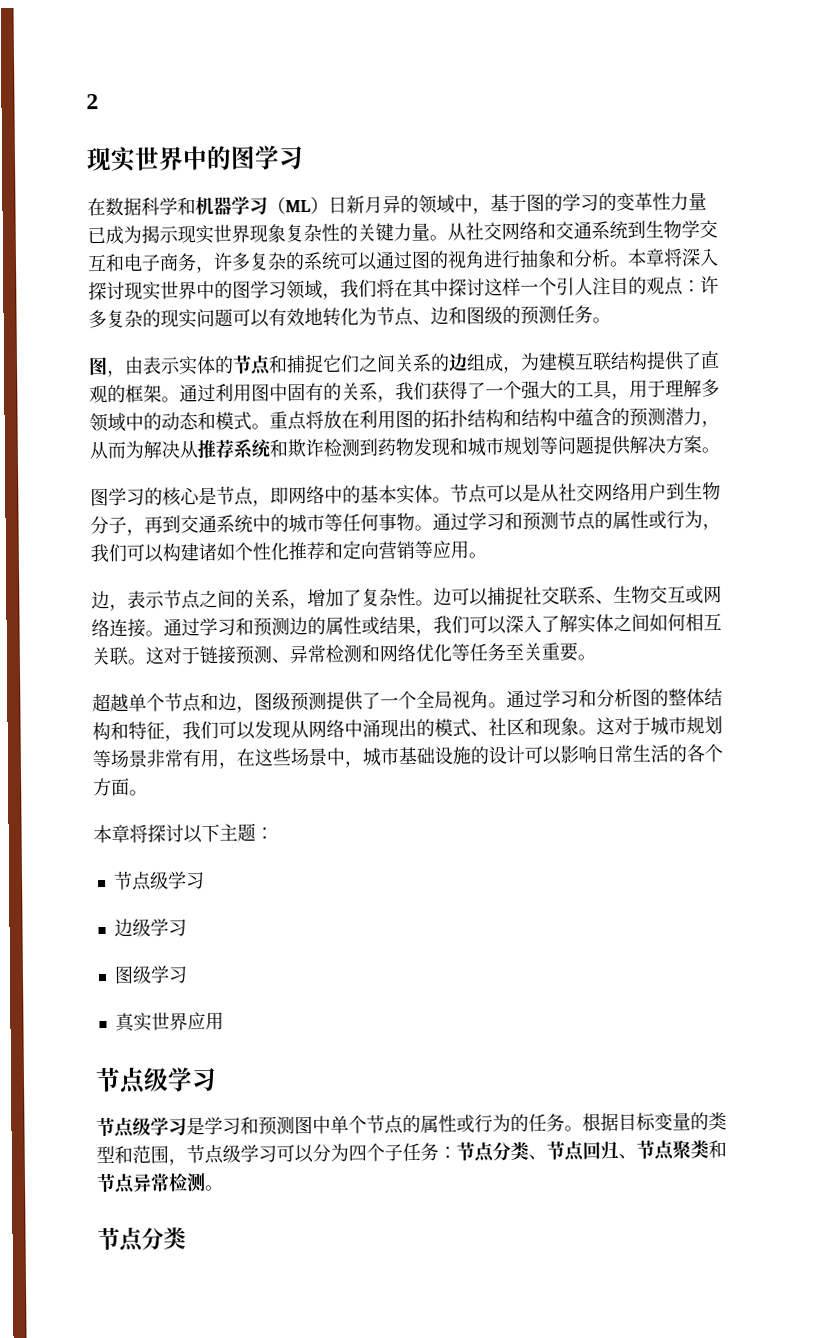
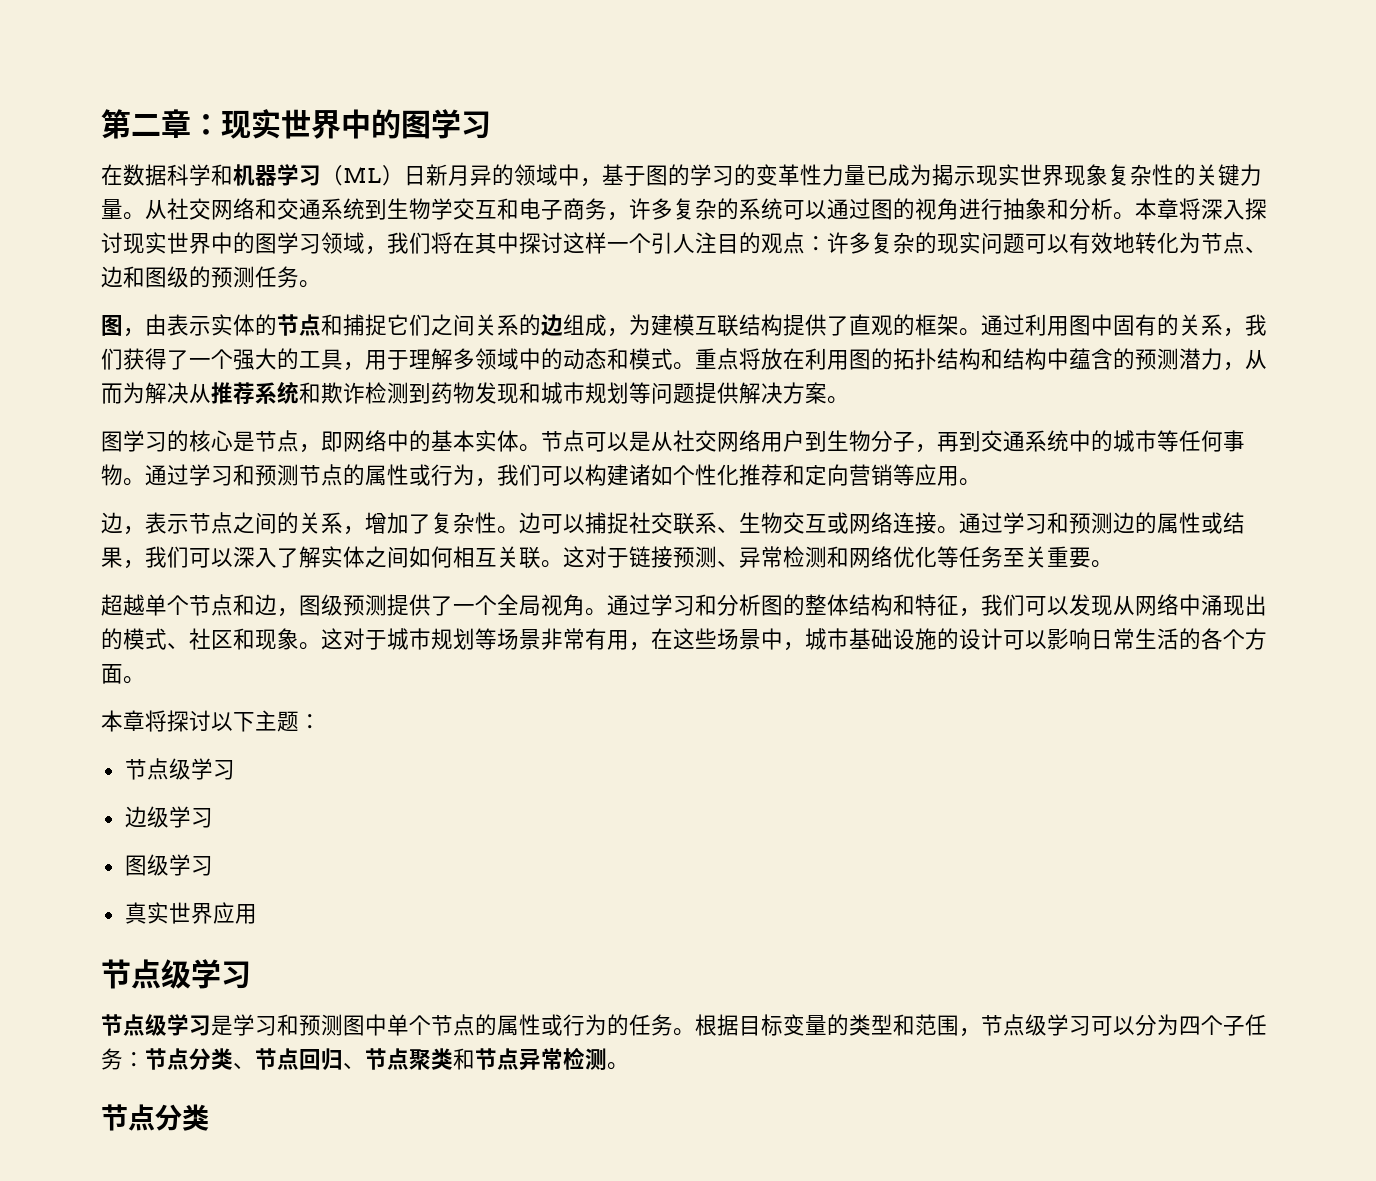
[86,94,99,110] 2 // -> [101,109,221,139] 第二章：

